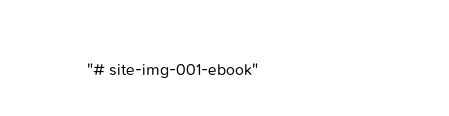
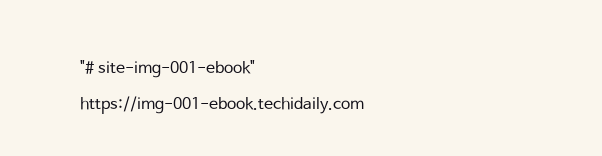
(259, 70) none -> [80,96,364,114] // https://img-001-ebook.techidaily.com

